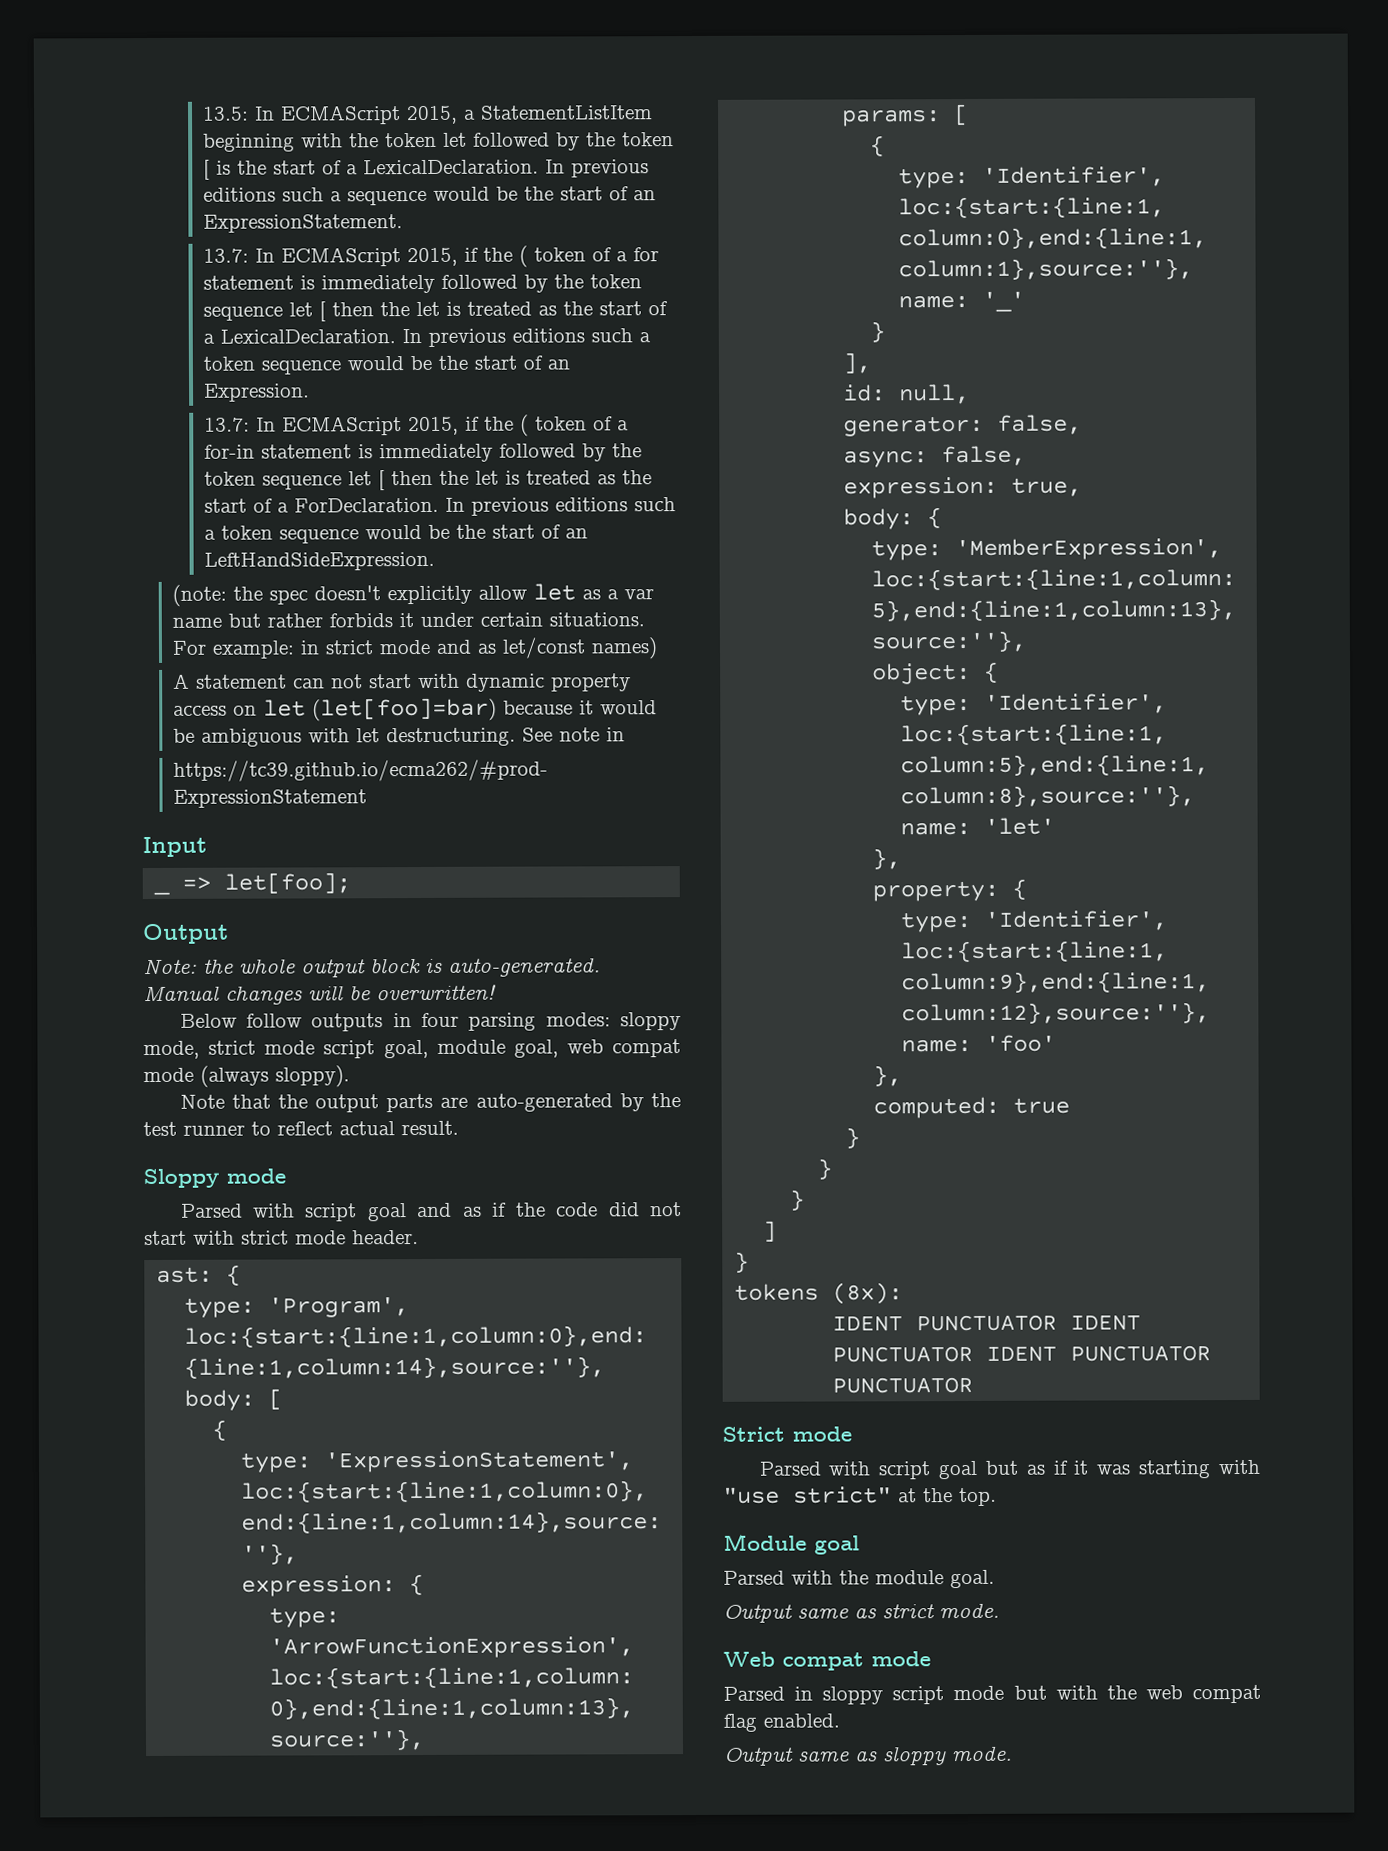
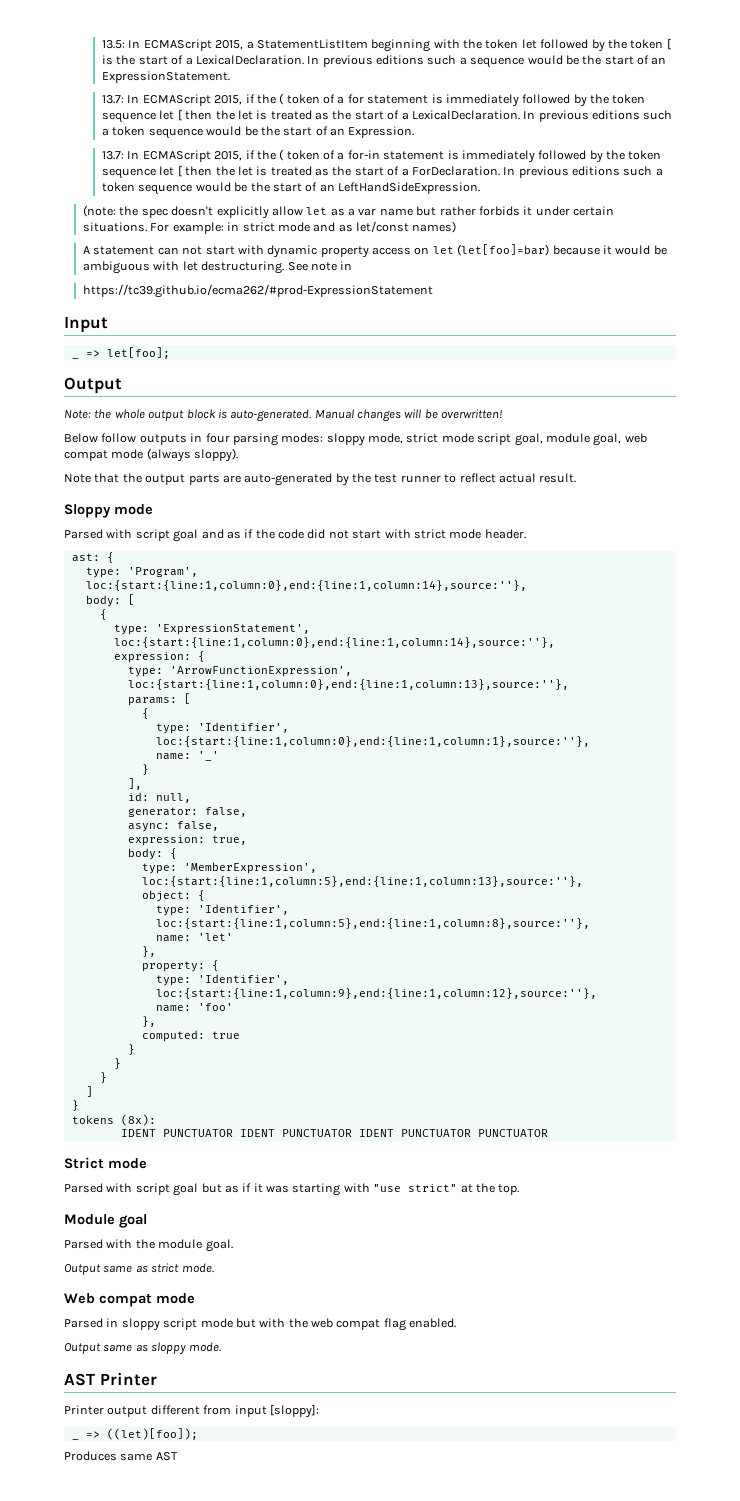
(1013, 1754) none -> [64,1372,157,1386] [64,1404,319,1418] [71,1438,79,1440] [85,1428,198,1440] [64,1451,178,1461] // AST Printer // Printer output different from input [sloppy]: // _ => ((let)[foo]); // Produces same AST

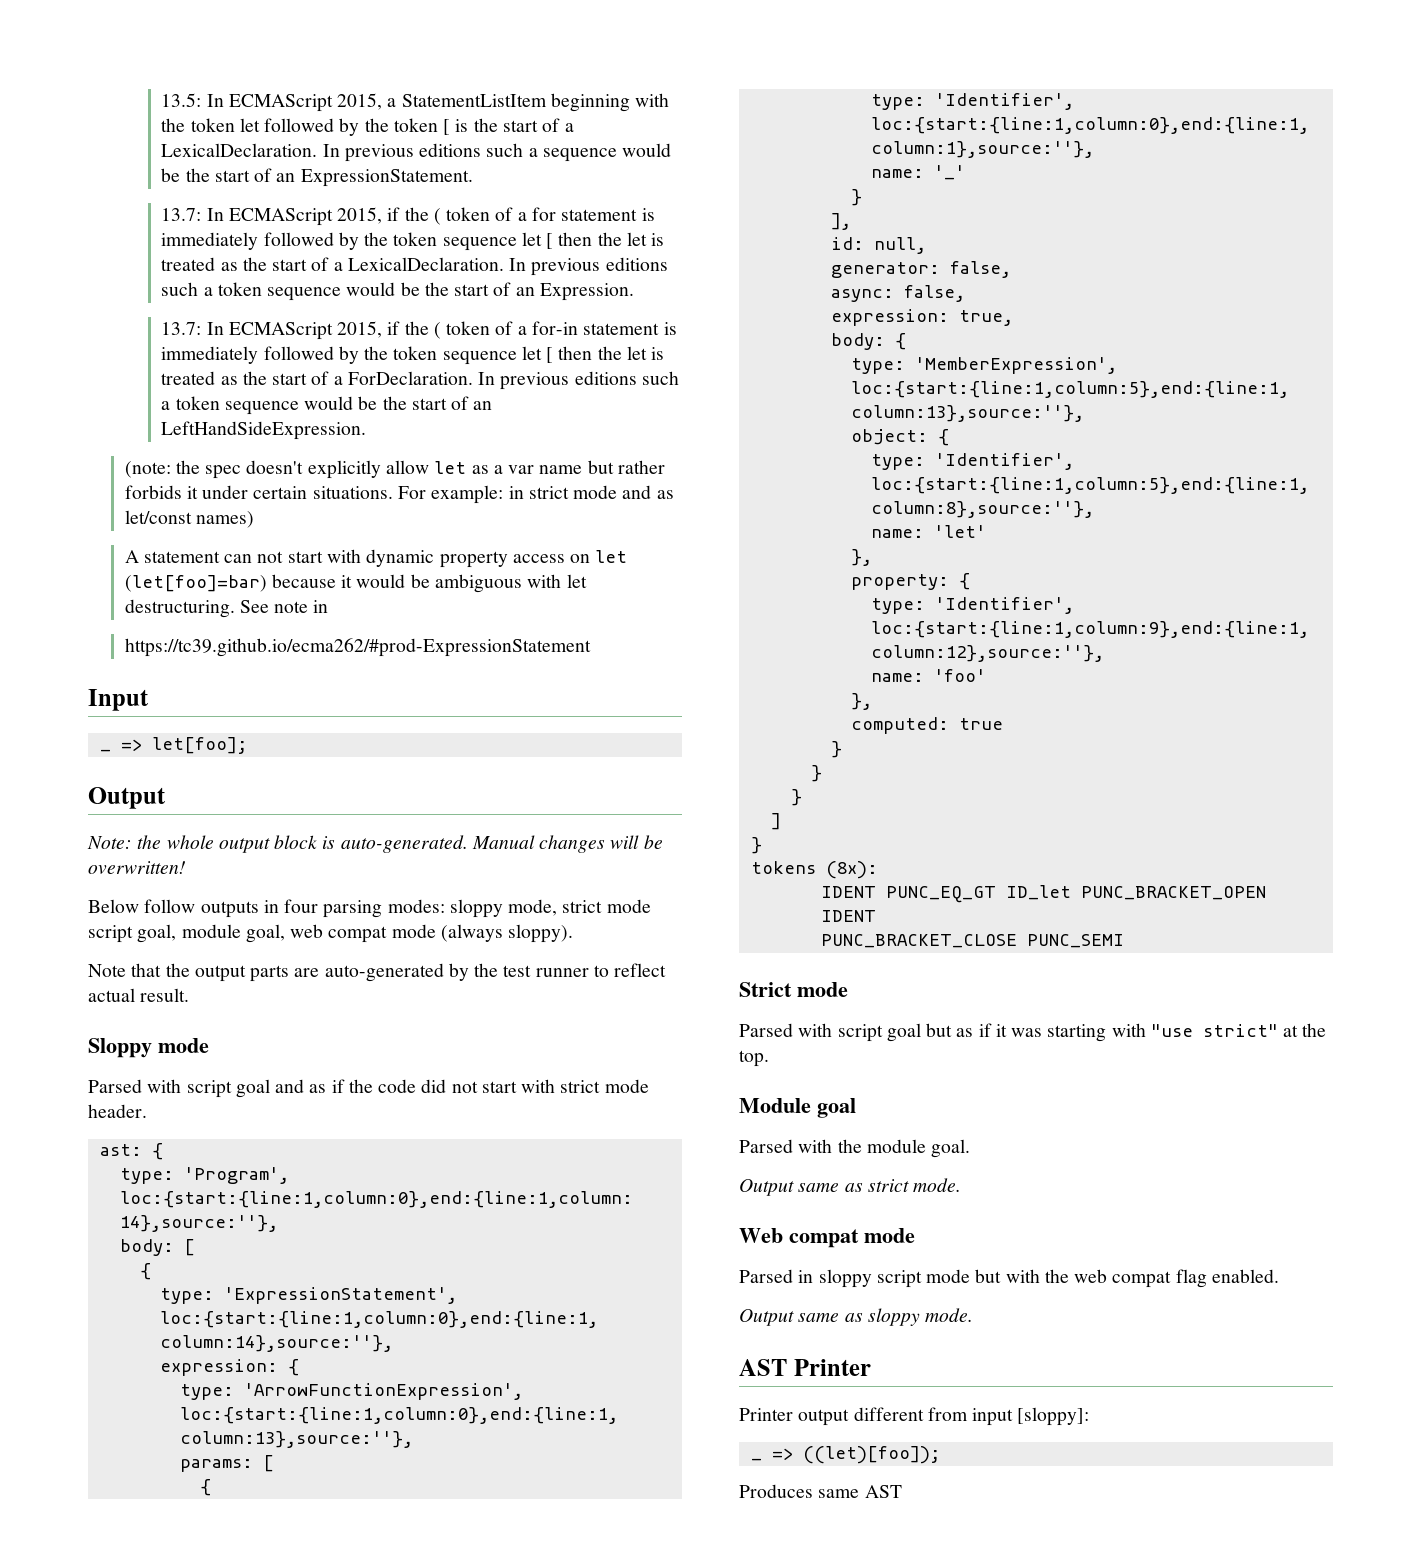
[162,1129,548,1137] PUNCTUATOR IDENT PUNCTUATOR IDENT PUNCTUATOR PUNCTUATOR -> [885,885,1266,903] [820,910,876,922] [820,934,1124,948] PUNC_EQ_GT ID_let PUNC_BRACKET_OPEN IDENT // PUNC_BRACKET_CLOSE PUNC_SEMI

